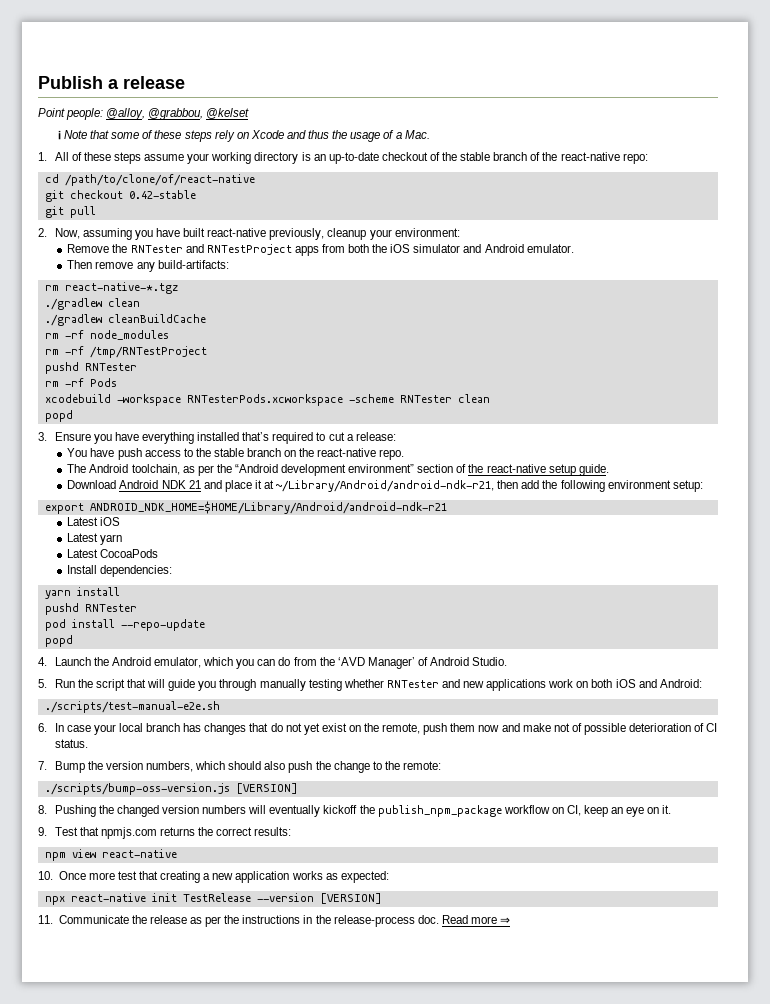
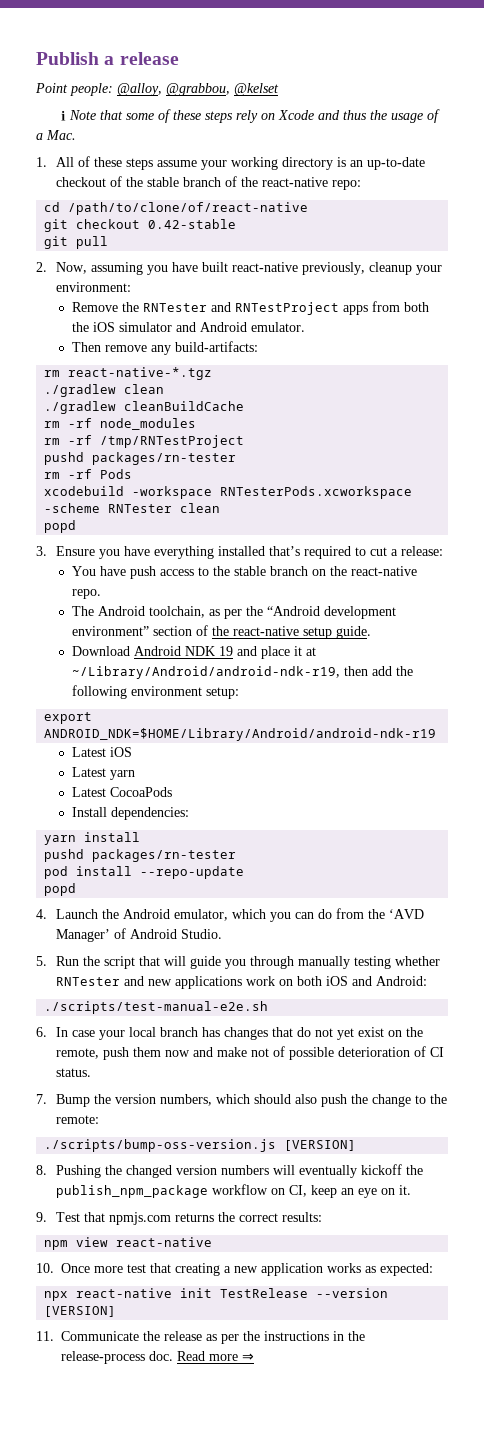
[84,363,137,371] RNTester -> [92,452,237,465] packages/rn-tester
[188,480,201,489] 21 -> [218,646,233,656] 19
[276,480,495,492] ~/Library/Android/android-ndk-r21, -> [71,666,340,679] ~/Library/Android/android-ndk-r19,
[89,501,447,514] ANDROID_NDK_HOME=$HOME/Library/Android/android-ndk-r21 -> [44,728,437,741] ANDROID_NDK=$HOME/Library/Android/android-ndk-r19
[84,604,137,612] RNTester -> [92,849,237,862] packages/rn-tester

